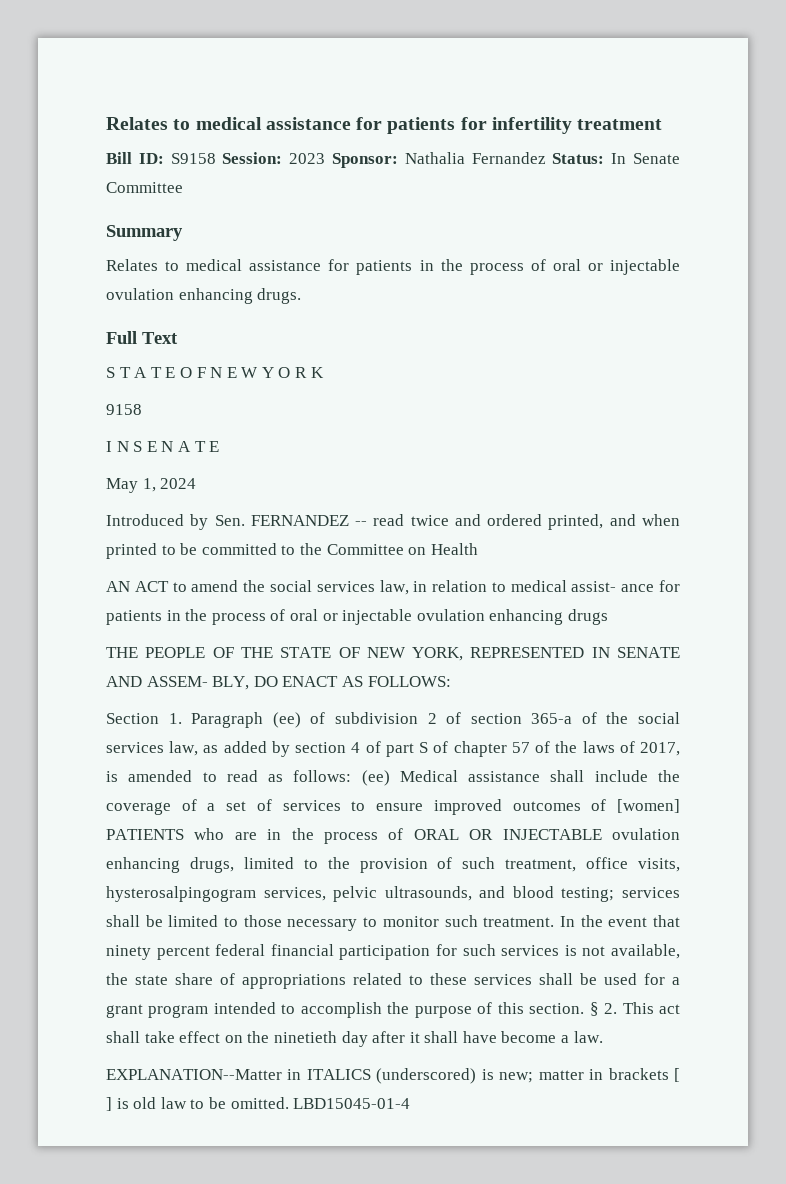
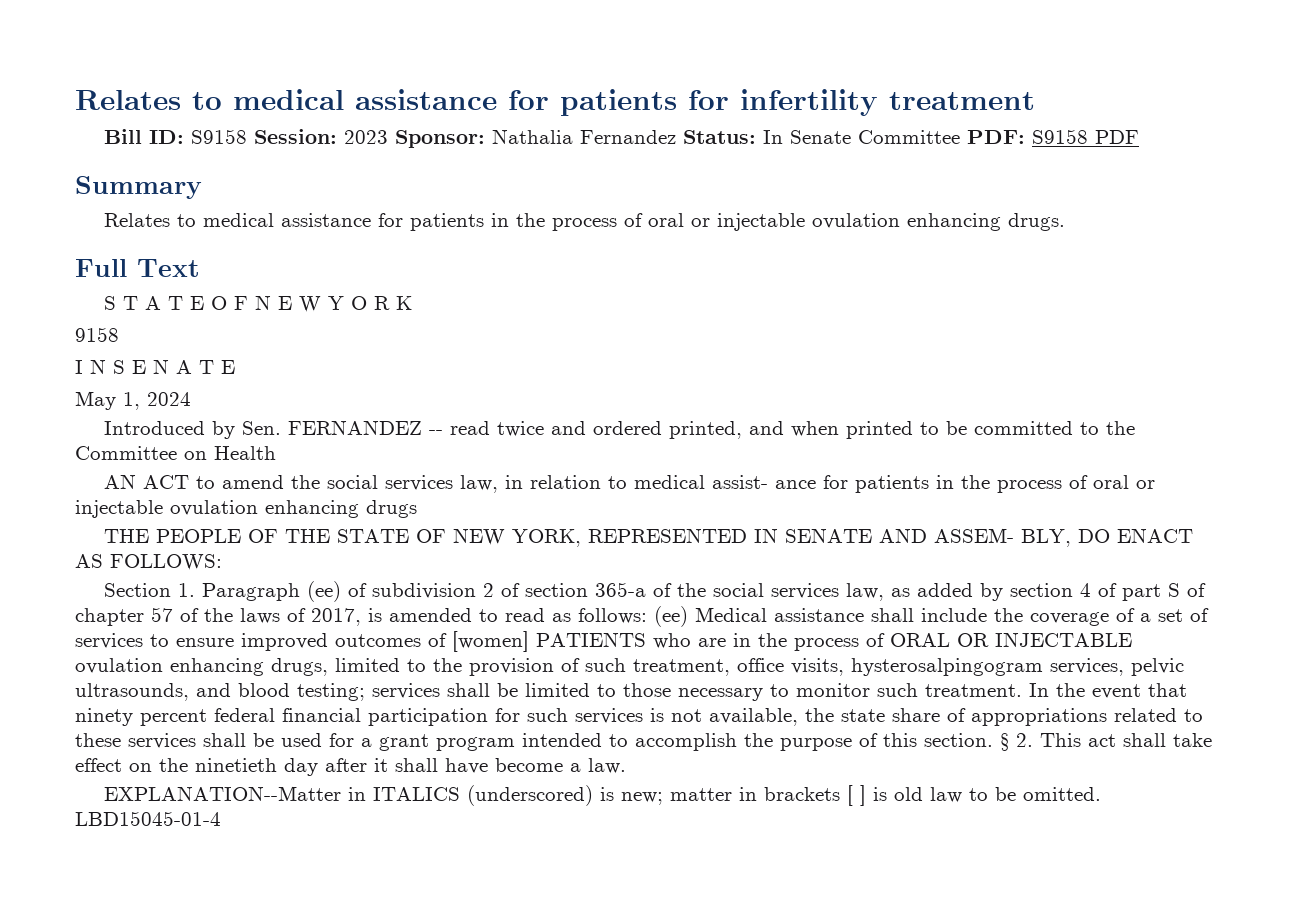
(183, 187) none -> [967,129,1140,144] PDF: S9158 PDF

